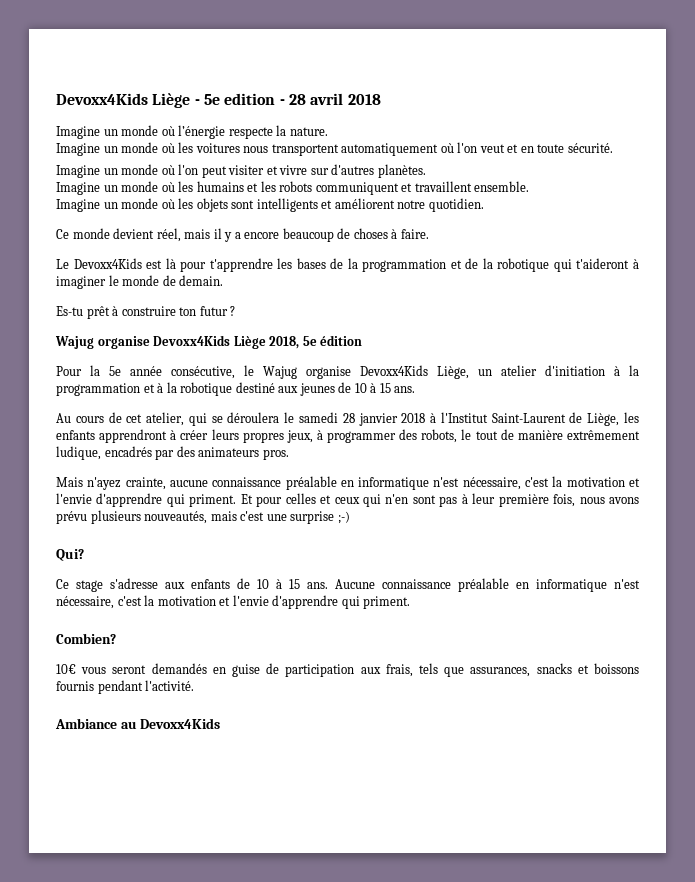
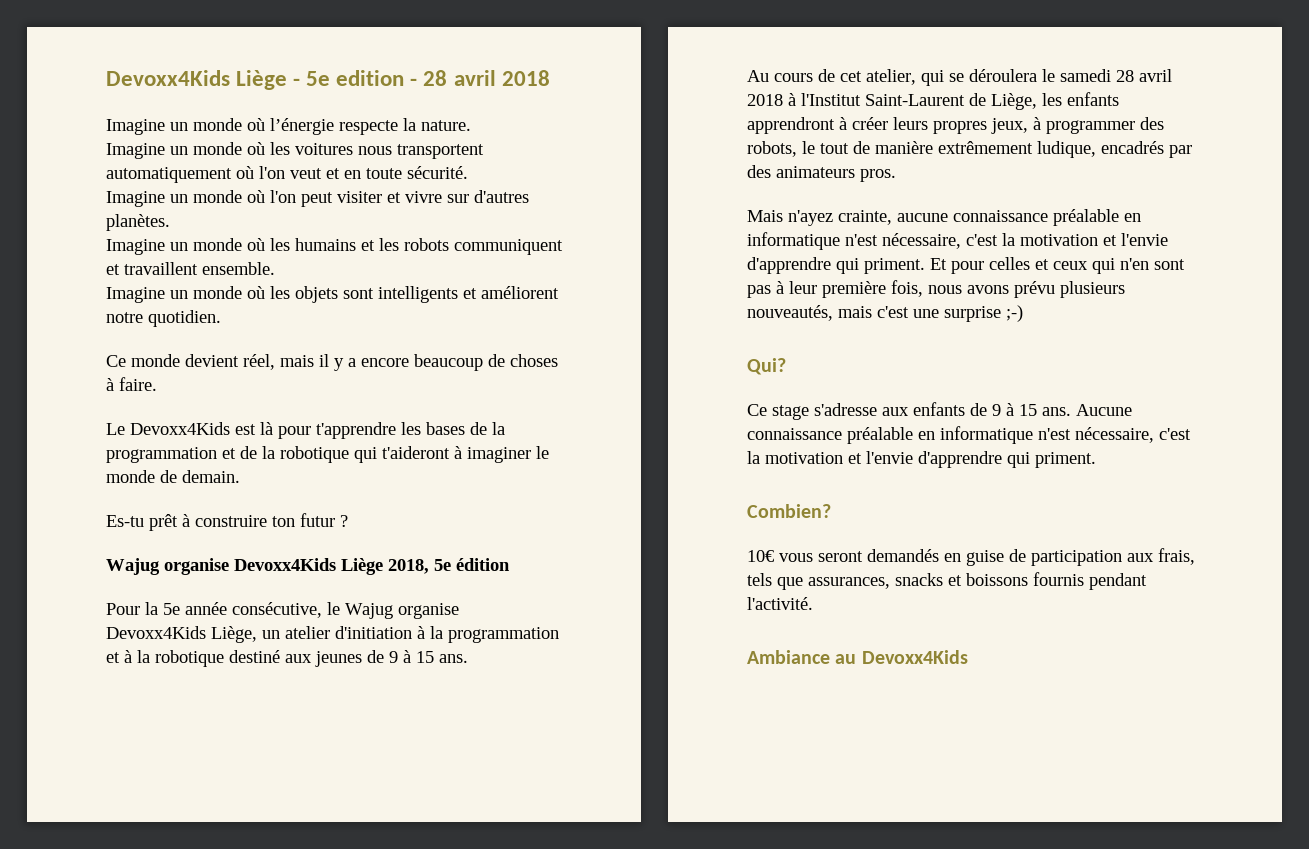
[354,383,367,393] 10 -> [389,651,398,663] 9
[358,413,398,426] janvier -> [1139,69,1172,82] avril
[257,579,269,589] 10 -> [992,404,1001,416] 9

